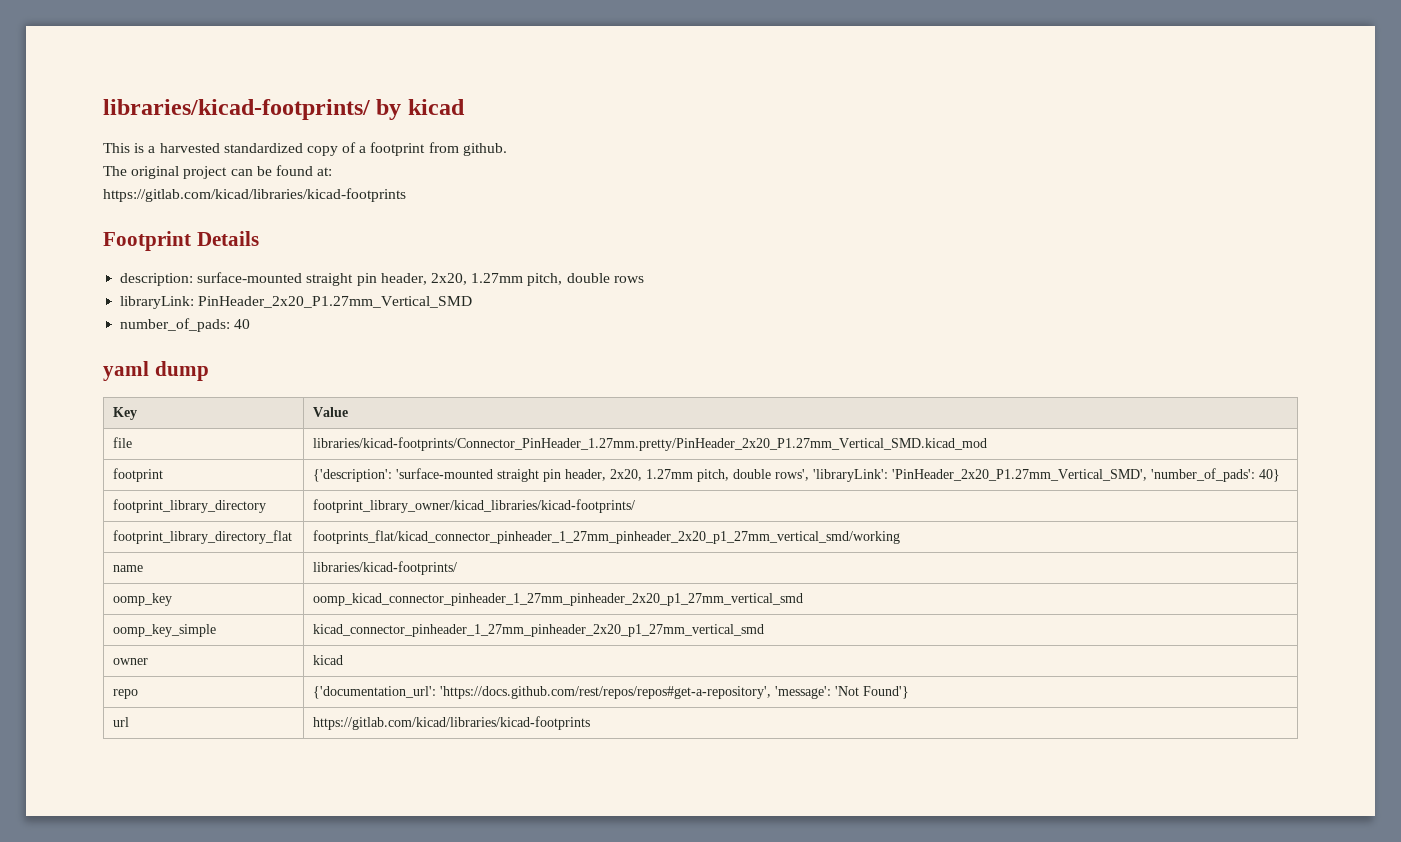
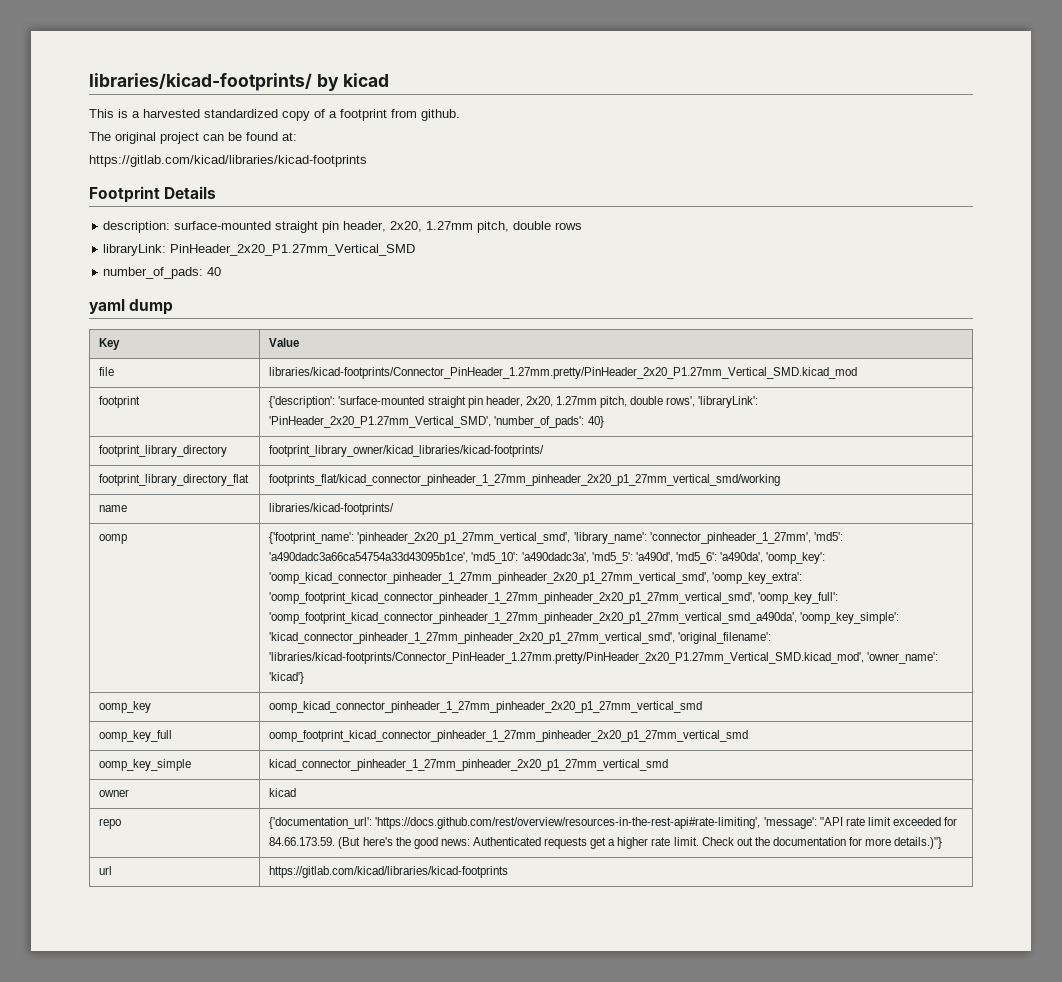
(458, 568) none -> [99,534,128,544] [269,532,843,544] [269,552,826,564] [269,572,803,584] [269,592,839,604] [269,612,900,624] [269,632,772,644] [269,652,939,664] [269,672,305,684] // oomp | {'footprint_name': 'pinheader_2x20_p1_27mm_vertical_smd', 'library_name': 'connector_pinheader_1_27mm', 'md5': 'a490dadc3a66ca54754a33d43095b1ce', 'md5_10': 'a490dadc3a', 'md5_5': 'a490d', 'md5_6': 'a490da', 'oomp_key': 'oomp_kicad_connector_pinheader_1_27mm_pinheader_2x20_p1_27mm_vertical_smd', 'oomp_key_extra': 'oomp_footprint_kicad_connector_pinheader_1_27mm_pinheader_2x20_p1_27mm_vertical_smd', 'oomp_key_full': 'oomp_footprint_kicad_connector_pinheader_1_27mm_pinheader_2x20_p1_27mm_vertical_smd_a490da', 'oomp_key_simple': 'kicad_connector_pinheader_1_27mm_pinheader_2x20_p1_27mm_vertical_smd', 'original_filename': 'libraries/kicad-footprints/Connector_PinHeader_1.27mm.pretty/PinHeader_2x20_P1.27mm_Vertical_SMD.kicad_mod', 'owner_name': 'kicad'}
(804, 599) none -> [99,730,173,742] [269,730,749,742] // oomp_key_full | oomp_footprint_kicad_connector_pinheader_1_27mm_pinheader_2x20_p1_27mm_vertical_smd
[440,686,910,699] 'https://docs.github.com/rest/repos/repos#get-a-repository', 'message': 'Not Found'} -> [375,817,958,829] [269,837,943,849] 'https://docs.github.com/rest/overview/resources-in-the-rest-api#rate-limiting', 'message': "API rate limit exceeded for 84.66.173.59. (But here's the good news: Authenticated requests get a higher rate limit. Check out the documentation for more details.)"}

